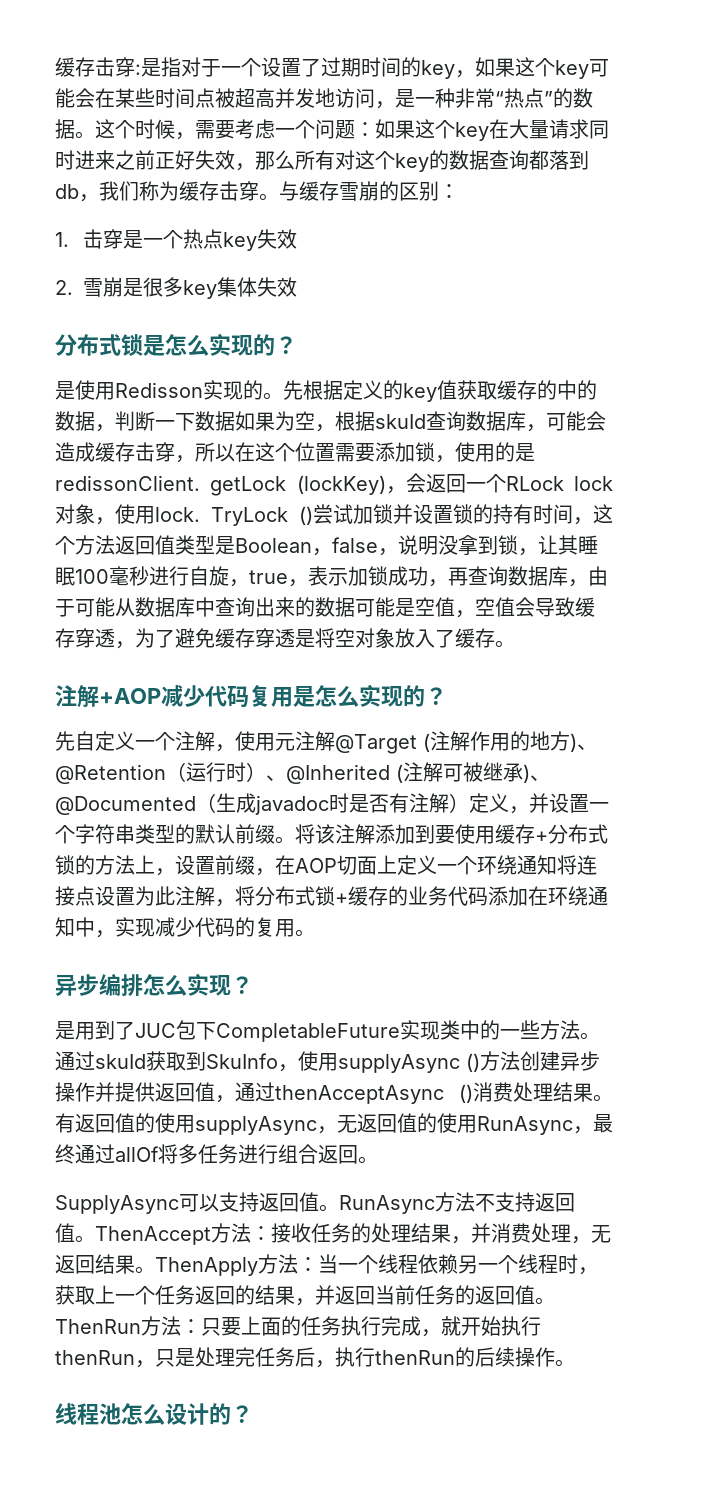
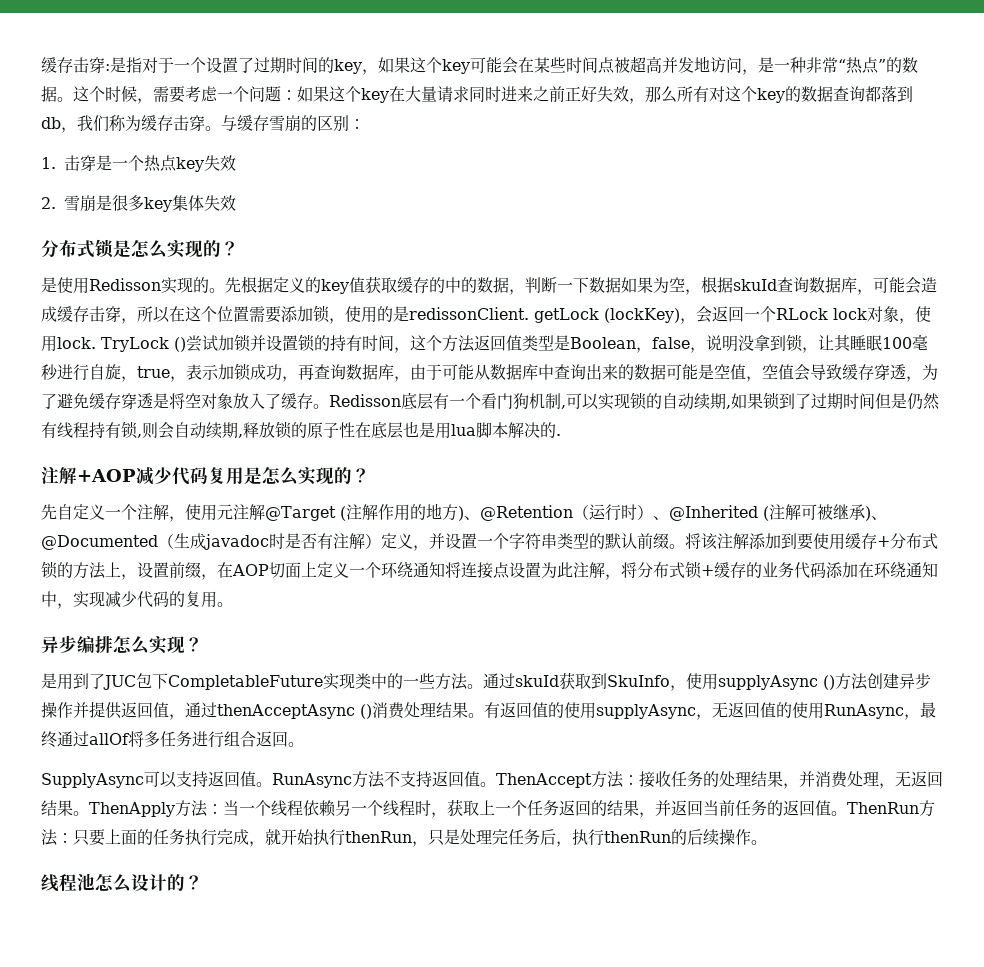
(515, 644) none -> [329,392,940,410] [41,421,561,439] Redisson底层有一个看门狗机制,可以实现锁的自动续期,如果锁到了过期时间但是仍然有线程持有锁,则会自动续期,释放锁的原子性在底层也是用lua脚本解决的.

